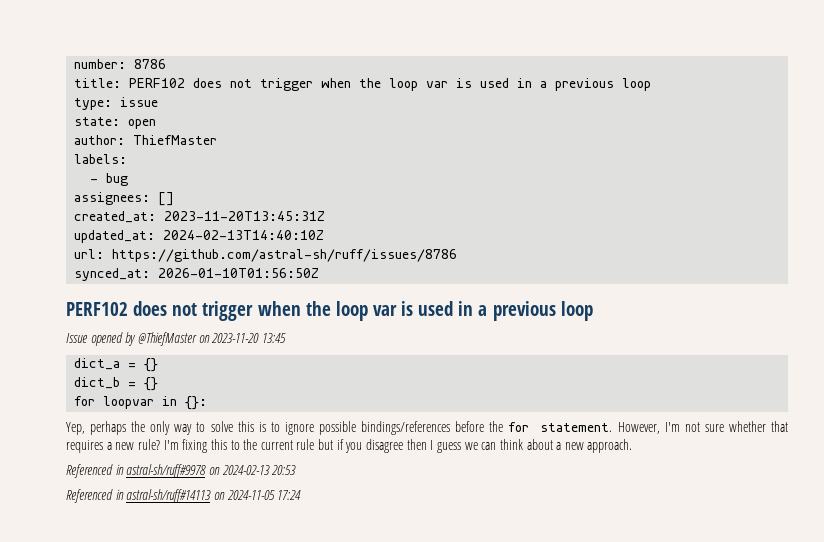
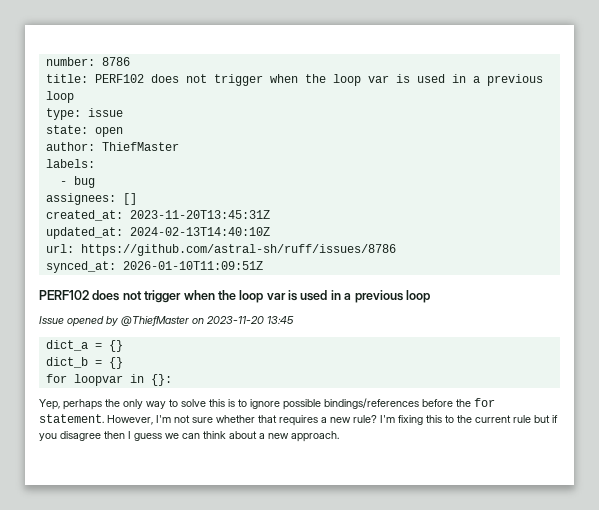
[158,268,320,278] 2026-01-10T01:56:50Z -> [122,261,263,270] 2026-01-10T11:09:51Z
[66,464,297,478] [66,489,302,503] // Referenced in astral-sh/ruff#9978 on 2024-02-13 20:53 // Referenced in astral-sh/ruff#14113 on 2024-11-05 17:24 -> (339, 436) none

